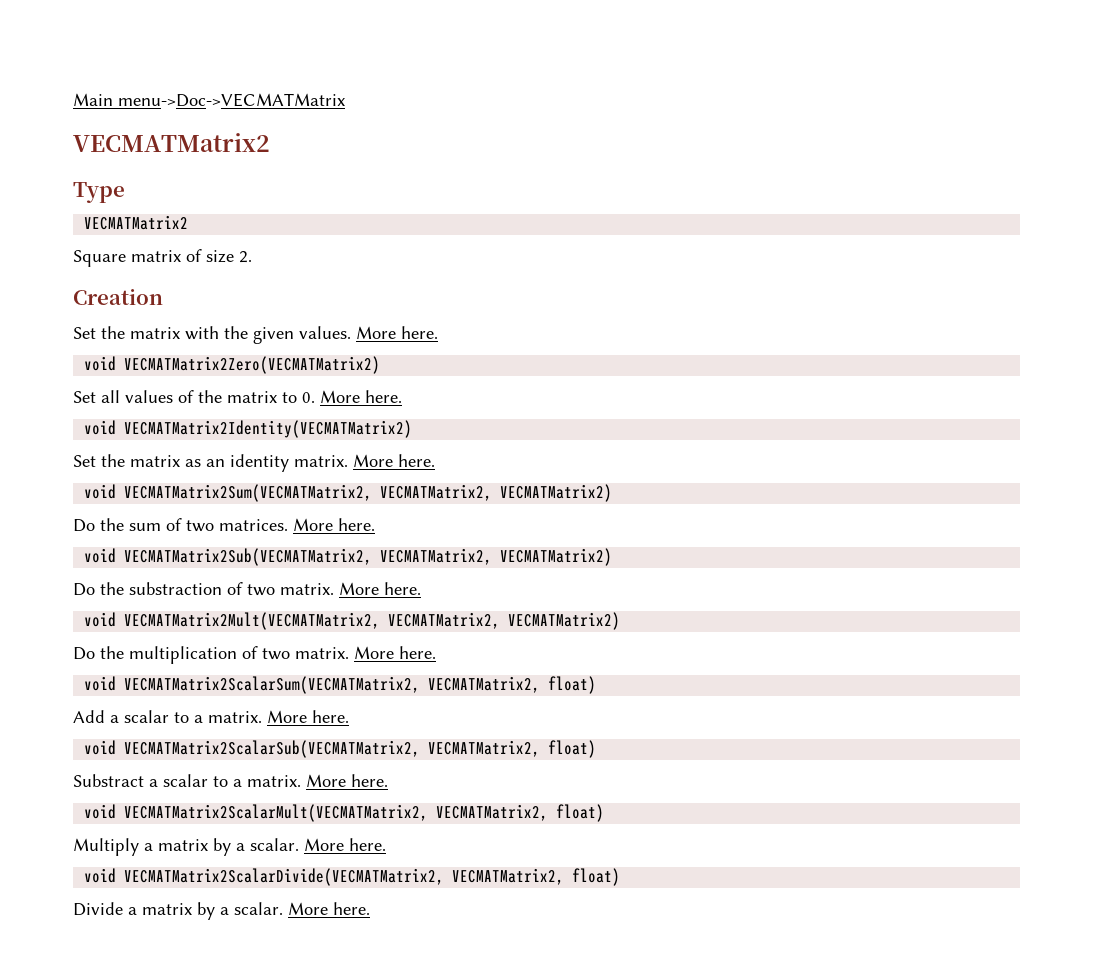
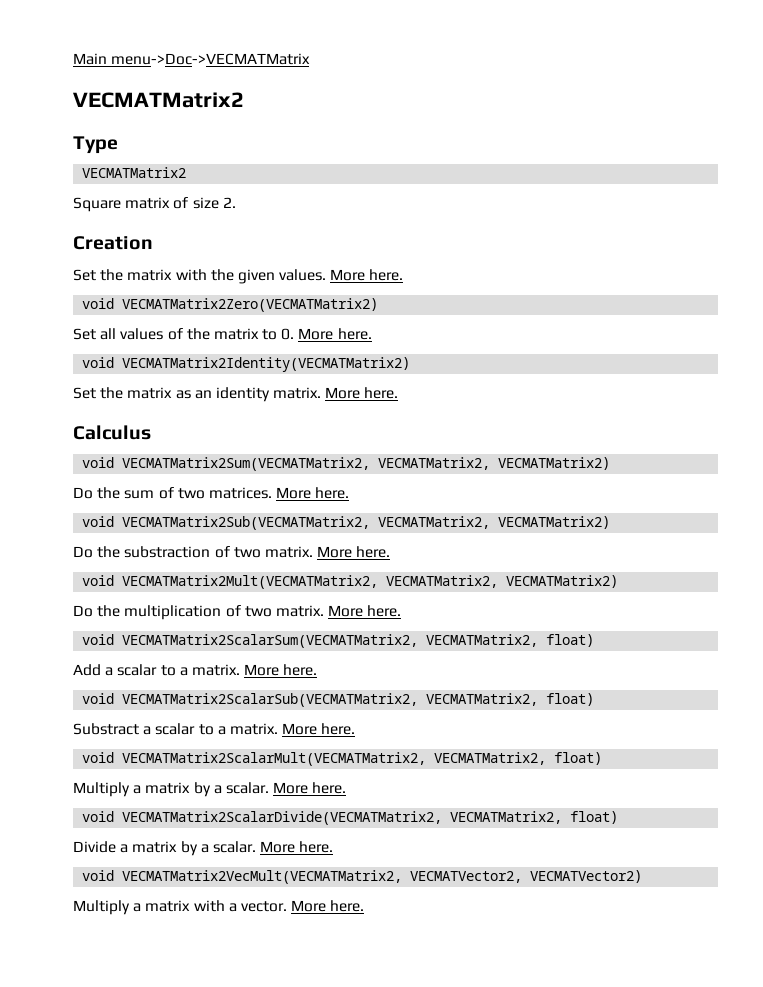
(435, 460) none -> [73,425,151,440] // Calculus
(370, 908) none -> [82,870,643,884] [73,900,365,915] // void VECMATMatrix2VecMult(VECMATMatrix2, VECMATVector2, VECMATVector2) // Multiply a matrix with a vector. More here.

